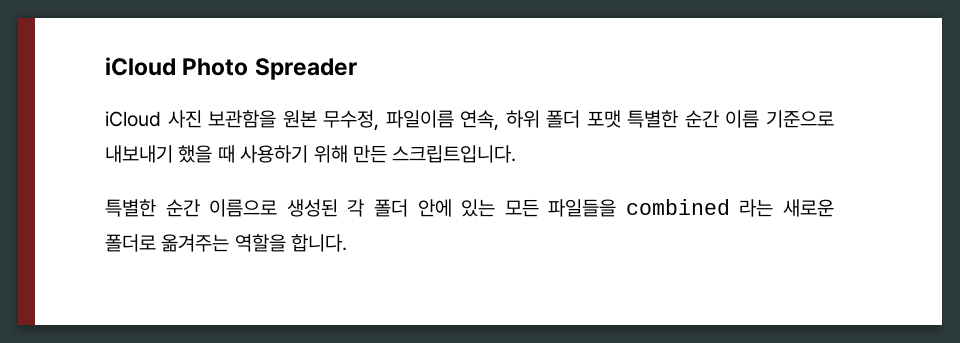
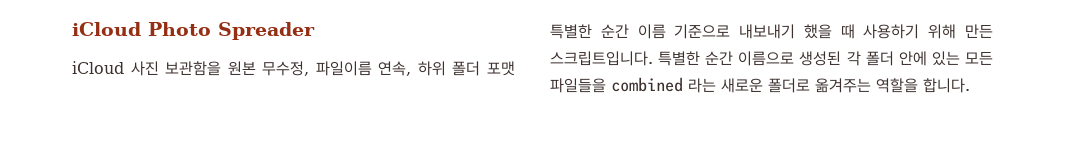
(517, 154) // -> (653, 58) none

